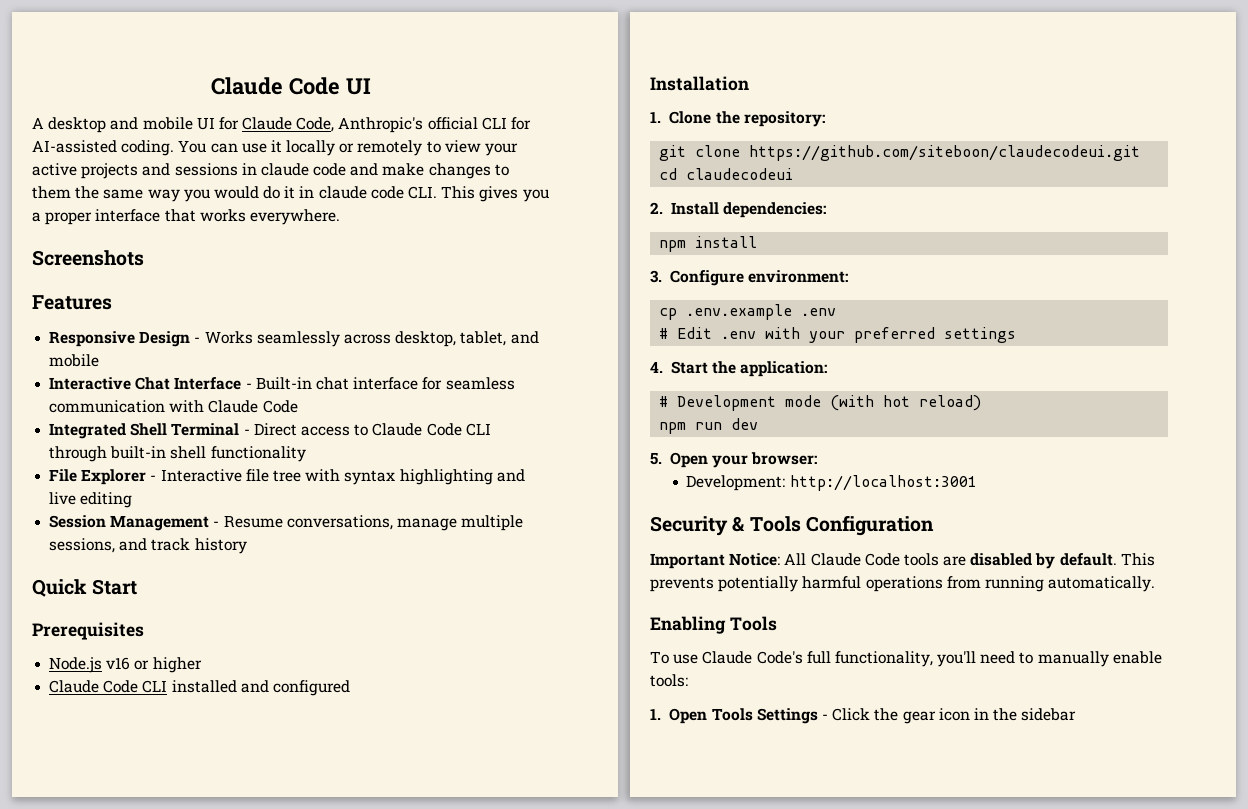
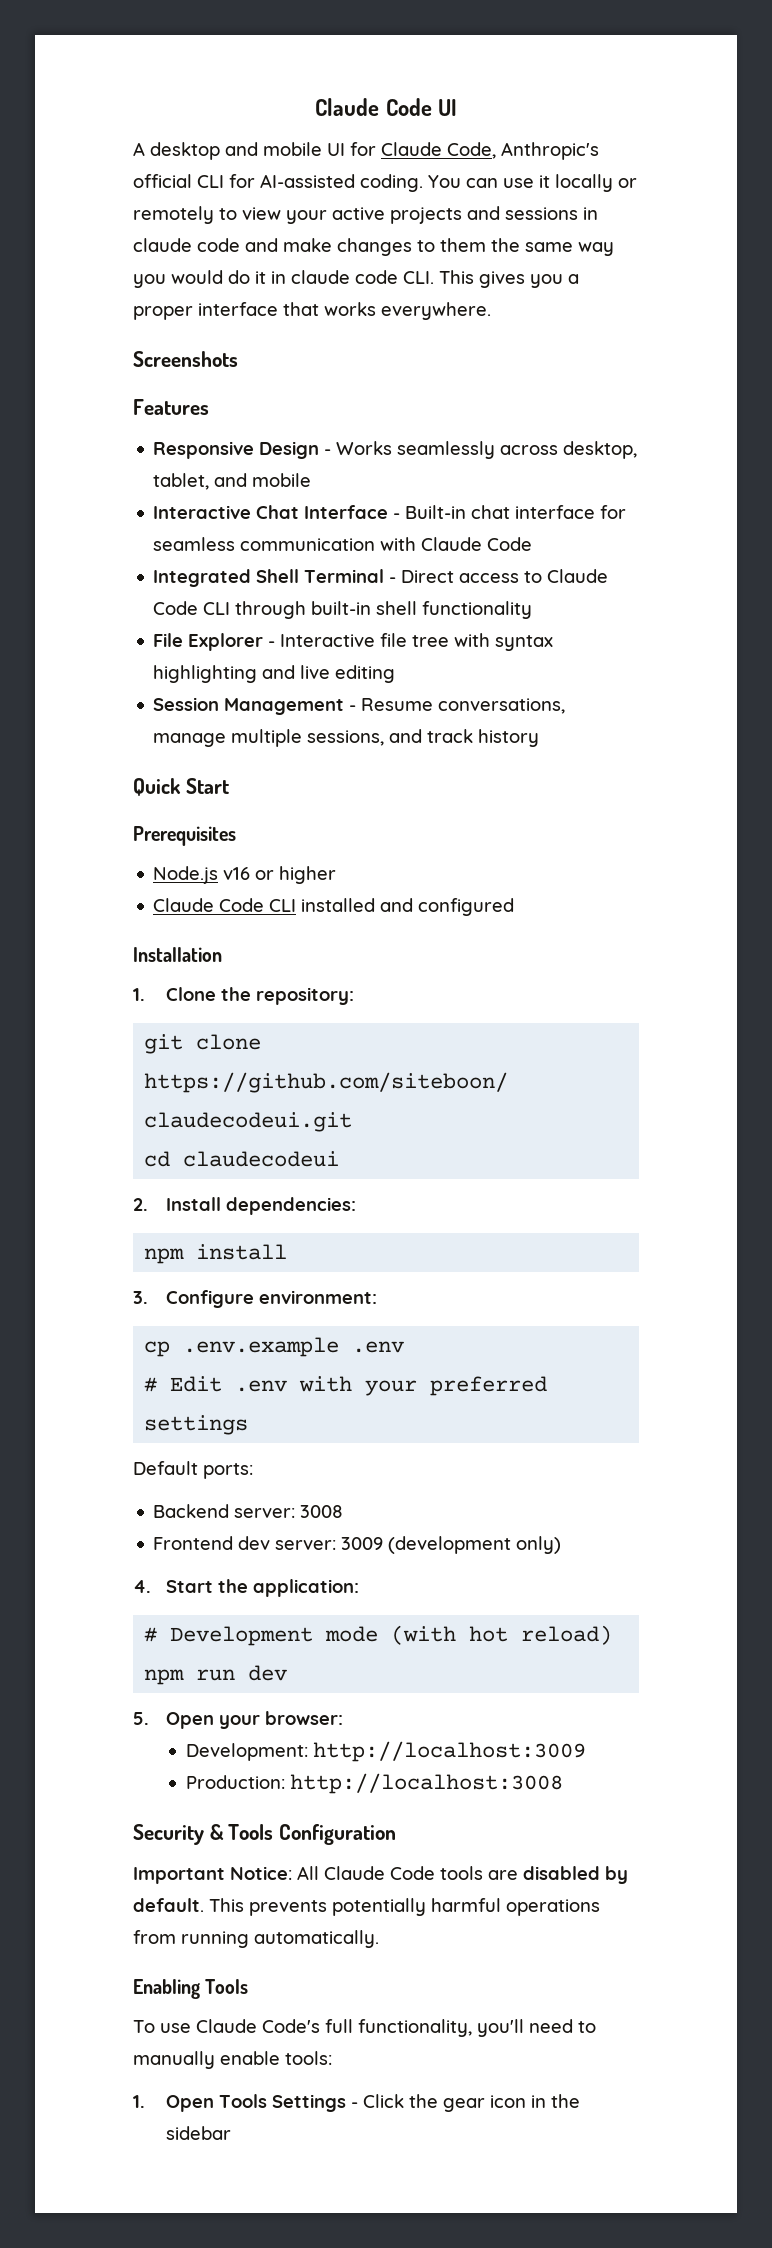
(1017, 335) none -> [133,1461,253,1479] [153,1504,344,1518] [153,1536,562,1554] // Default ports: // Backend server: 3008 // Frontend dev server: 3009 (development only)
[789,475,977,491] http://localhost:3001 -> [313,1741,587,1762] [186,1773,564,1794] http://localhost:3009 // Production: http://localhost:3008

